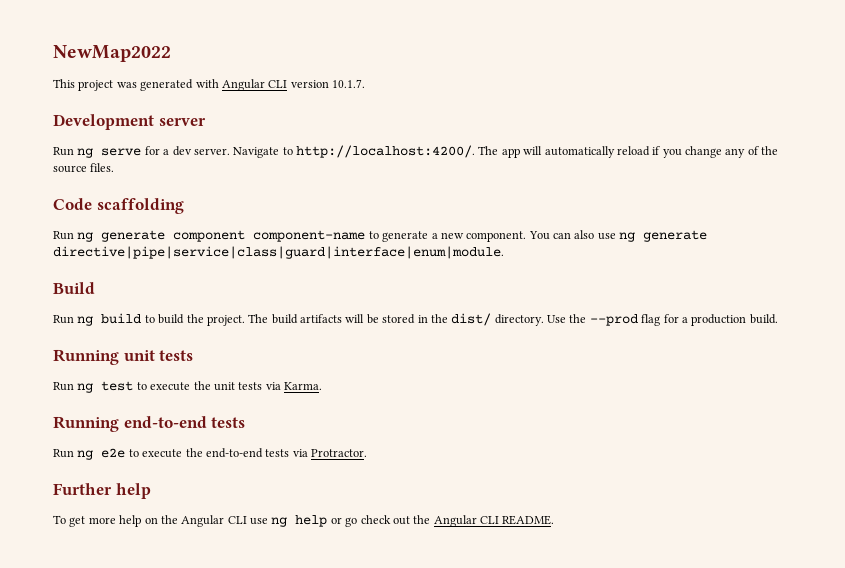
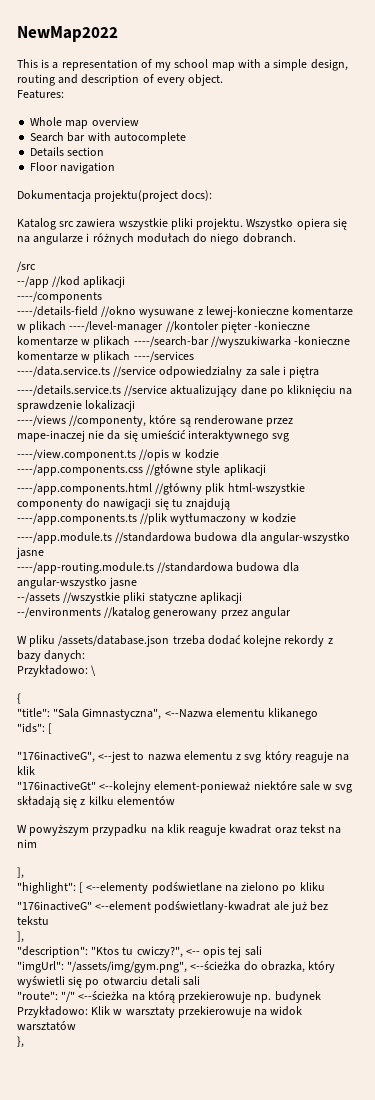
[78,79,365,91] [53,114,206,130] [53,145,779,158] [53,163,115,173] [53,198,184,214] [53,230,708,242] [53,246,504,259] [53,282,95,294] [53,313,778,326] [53,349,194,365] [53,381,322,393] [53,416,246,432] [53,448,367,460] [53,483,151,499] [53,515,555,527] project was generated with Angular CLI version 10.1.7. // Development server // Run ng serve for a dev server. Navigate to http://localhost:4200/. The app will automatically reload if you change any of the source files. // Code scaffolding // Run ng generate component component-name to generate a new component. You can also use ng generate directive|pipe|service|class|guard|interface|enum|module. // Build // Run ng build to build the project. The build artifacts will be stored in the dist/ directory. Use the --prod flag for a production build. // Running unit tests // Run ng test to execute the unit tests via Karma. // Running end-to-end tests // Run ng e2e to execute the end-to-end tests via Protractor. // Further help // To get more help on the Angular CLI use ng help or go check out the Angular CLI README. -> [41,59,348,71] [17,74,224,86] [17,90,64,99] [30,117,139,129] [30,132,186,144] [30,147,105,157] [30,162,116,174] [17,190,213,202] [17,218,347,230] [17,233,296,245] [17,261,36,272] [17,276,126,288] [17,291,102,303] [17,306,354,318] [17,321,311,333] [17,336,351,348] [17,351,194,363] [17,366,320,378] [17,385,353,397] [17,400,136,412] [17,415,294,427] [17,430,290,442] [17,449,219,461] [17,464,266,476] [17,483,305,495] [17,498,231,510] [17,513,296,525] [17,532,350,544] [16,547,44,559] [17,562,299,574] [17,577,138,589] [17,592,242,604] [17,607,291,619] [17,635,333,647] [17,650,86,662] [17,665,97,677] [17,693,21,704] [17,708,319,720] [17,723,53,734] [17,751,350,763] [17,766,35,775] [17,781,353,793] [17,796,175,808] [17,824,342,836] [17,839,37,848] [17,867,24,879] [17,882,325,894] [17,901,329,913] [17,916,49,925] [17,931,24,943] [17,946,262,958] [17,961,336,973] [17,976,201,988] [17,991,321,1003] [17,1006,303,1018] [17,1021,76,1031] [17,1036,24,1048] is a representation of my school map with a simple design, routing and description of every object. // Features: // Whole map overview // Search bar with autocomplete // Details section // Floor navigation // Dokumentacja projektu(project docs): // Katalog src zawiera wszystkie pliki projektu. Wszystko opiera się na angularze i różnych modułach do niego dobranch. // /src // --/app //kod aplikacji // ----/components // ----/details-field //okno wysuwane z lewej-konieczne komentarze w plikach ----/level-manager //kontoler pięter -konieczne komentarze w plikach ----/search-bar //wyszukiwarka -konieczne komentarze w plikach ----/services // ----/data.service.ts //service odpowiedzialny za sale i piętra // ----/details.service.ts //service aktualizujący dane po kliknięciu na sprawdzenie lokalizacji // ----/views //componenty, które są renderowane przez mape-inaczej nie da się umieścić interaktywnego svg // ----/view.component.ts //opis w kodzie // ----/app.components.css //główne style aplikacji // ----/app.components.html //główny plik html-wszystkie componenty do nawigacji się tu znajdują // ----/app.components.ts //plik wytłumaczony w kodzie // ----/app.module.ts //standardowa budowa dla angular-wszystko jasne // ----/app-routing.module.ts //standardowa budowa dla angular-wszystko jasne // --/assets //wszystkie pliki statyczne aplikacji // --/environments //katalog generowany przez angular // W pliku /assets/database.json trzeba dodać kolejne rekordy z bazy danych: // Przykładowo: \ // { // "title": "Sala Gimnastyczna", <--Nazwa elementu klikanego // "ids": [ // "176inactiveG", <--jest to nazwa elementu z svg który reaguje na klik // "176inactiveGt" <--kolejny element-ponieważ niektóre sale w svg składają się z kilku elementów // W powyższym przypadku na klik reaguje kwadrat oraz tekst na nim // ], // "highlight": [ <--elementy podświetlane na zielono po kliku // "176inactiveG" <--element podświetlany-kwadrat ale już bez tekstu // ], // "description": "Ktos tu cwiczy?", <-- opis tej sali // "imgUrl": "/assets/img/gym.png", <--ścieżka do obrazka, który wyświetli się po otwarciu detali sali // "route": "/" <--ścieżka na którą przekierowuje np. budynek Przykładowo: Klik w warsztaty przekierowuje na widok warsztatów // },

